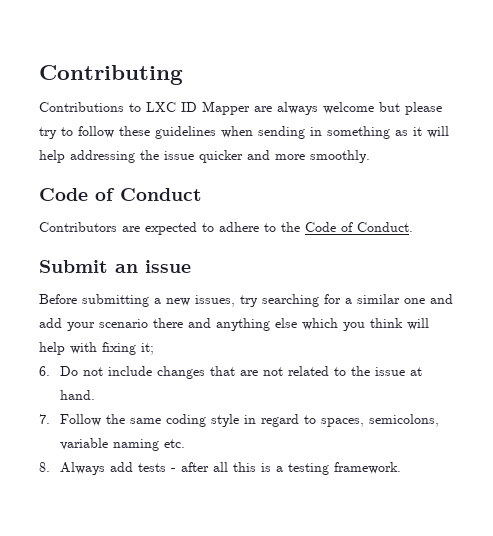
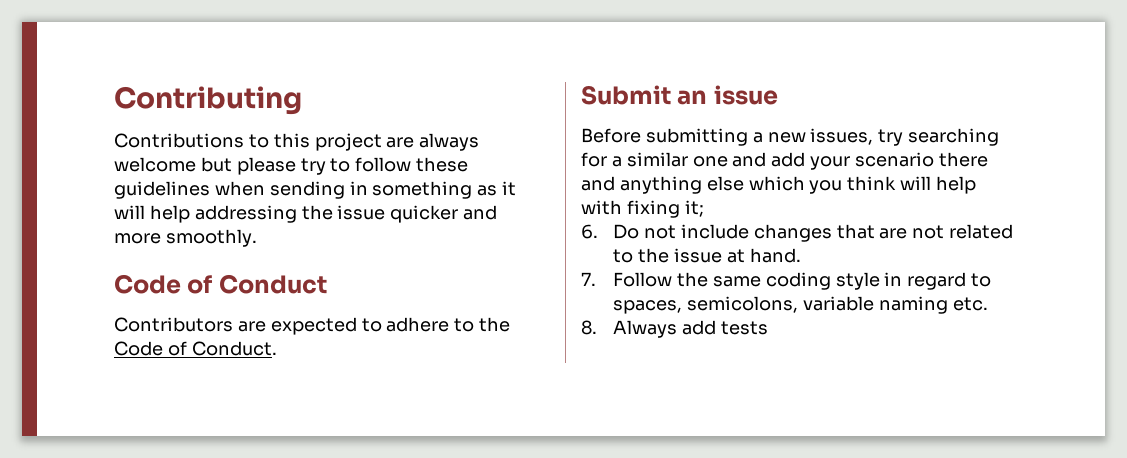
[146,101,250,115] LXC ID Mapper -> [273,133,382,151] this project
[170,462,401,475] - after all this is a testing framework. -> (768, 328) none

